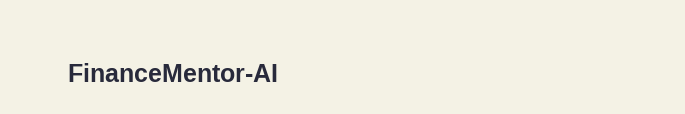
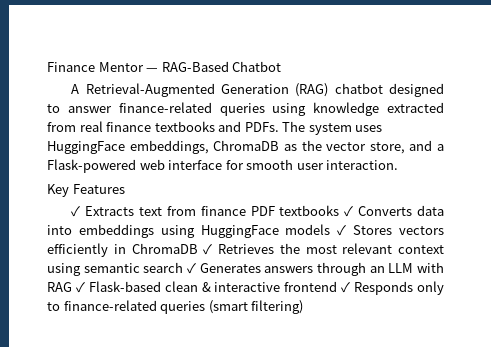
[68,63,278,82] FinanceMentor-AI -> [47,61,282,72] [71,83,444,97] [47,102,444,116] [47,121,383,135] [47,140,444,154] [47,159,399,173] [47,184,125,197] [71,205,445,217] [47,224,444,238] [47,243,444,257] [47,262,445,276] [47,281,444,295] [47,300,304,314] Finance Mentor — RAG-Based Chatbot // A Retrieval-Augmented Generation (RAG) chatbot designed to answer finance-related queries using knowledge extracted from real finance textbooks and PDFs. The system uses HuggingFace embeddings, ChromaDB as the vector store, and a Flask-powered web interface for smooth user interaction. // Key Features // ✓ Extracts text from finance PDF textbooks ✓ Converts data into embeddings using HuggingFace models ✓ Stores vectors efficiently in ChromaDB ✓ Retrieves the most relevant context using semantic search ✓ Generates answers through an LLM with RAG ✓ Flask-based clean & interactive frontend ✓ Responds only to finance-related queries (smart filtering)

